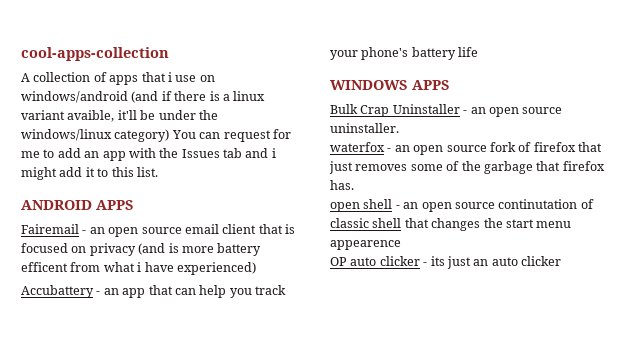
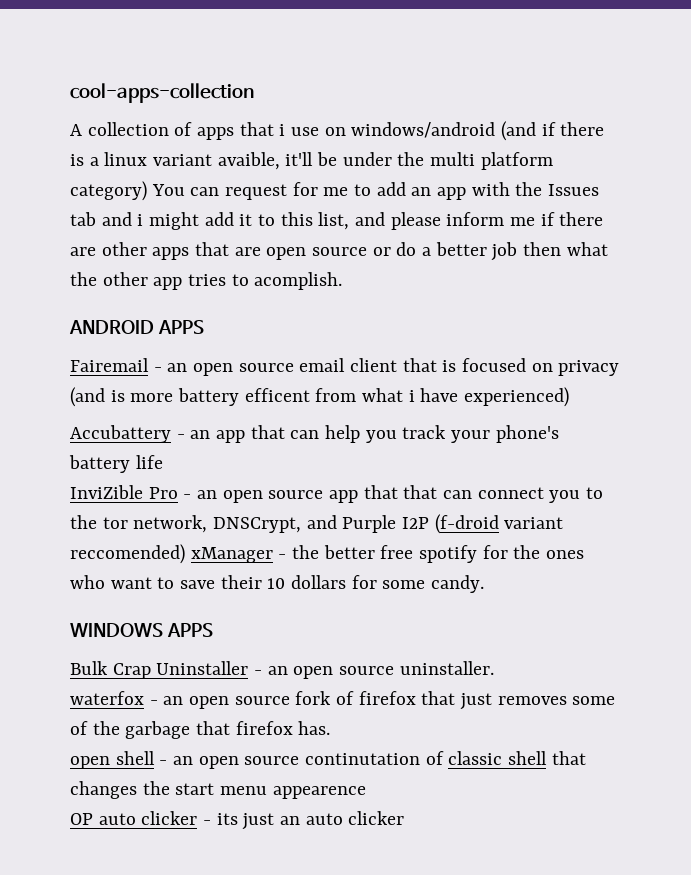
[21,129,112,141] windows/linux -> [430,152,553,170] multi platform
[136,167,158,177] list. -> [318,212,604,230] [70,242,608,261] [70,272,343,290] list, and please inform me if there are other apps that are open source or do a better job then what the other app tries to acomplish.
(479, 52) none -> [70,485,604,503] [70,514,564,534] [70,544,585,564] [70,575,485,593] // InviZible Pro - an open source app that that can connect you to the tor network, DNSCrypt, and Purple I2P (f-droid variant reccomended) xManager - the better free spotify for the ones who want to save their 10 dollars for some candy.

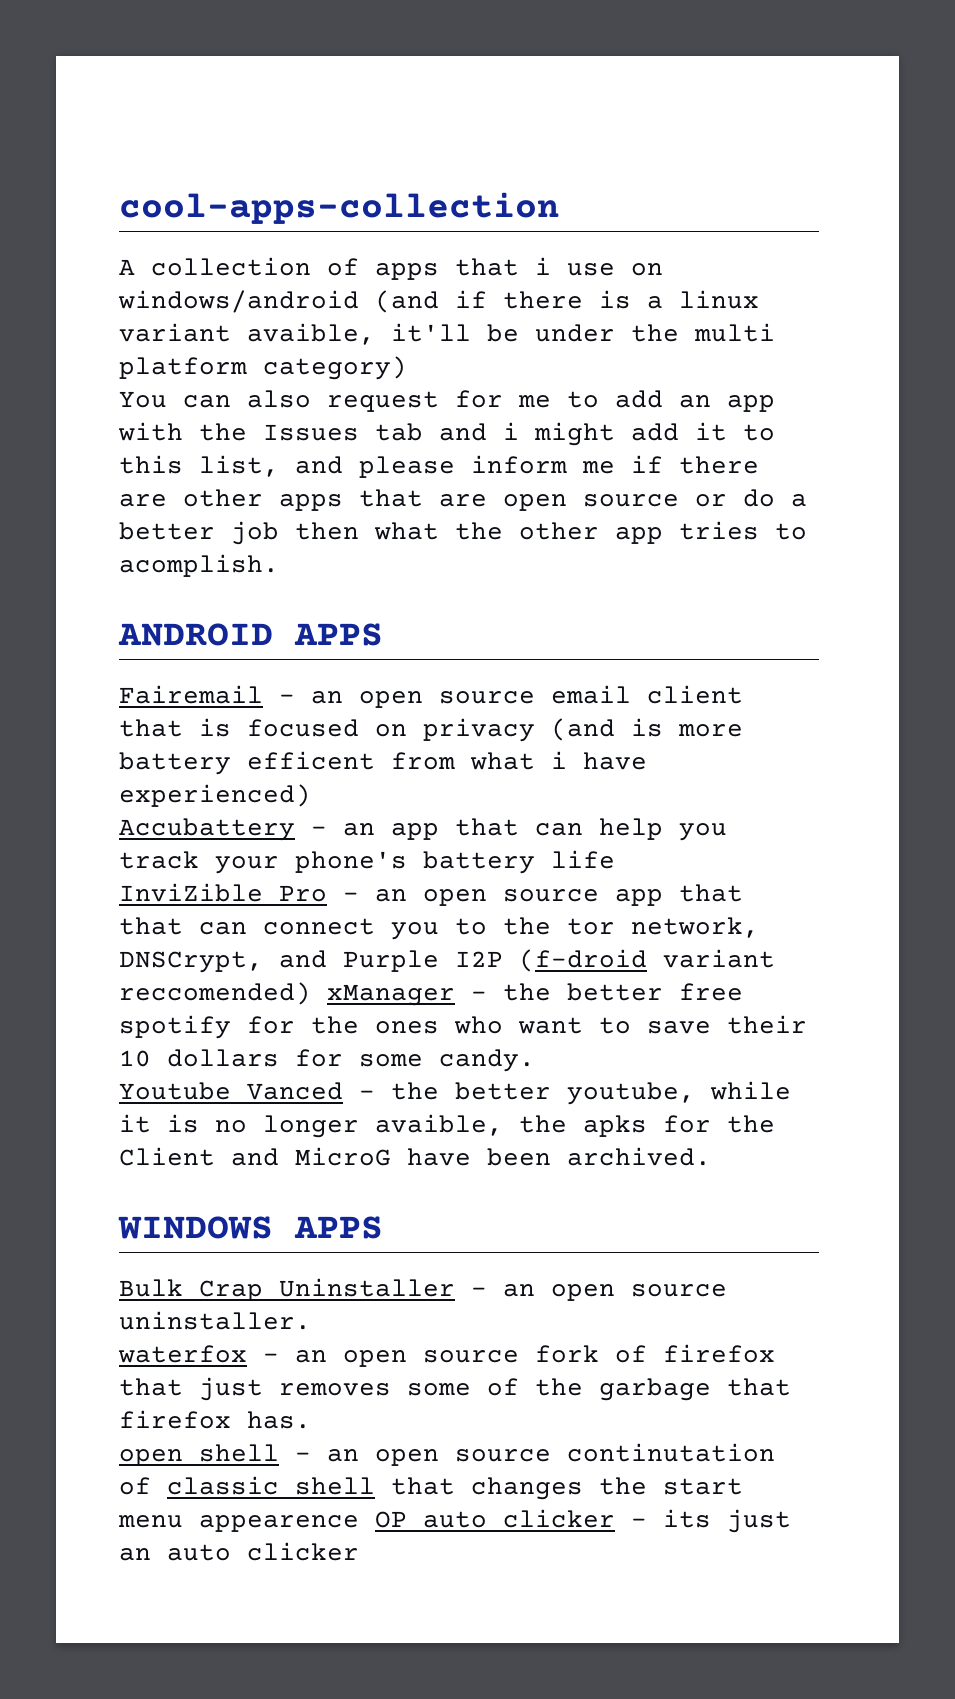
(147, 191) none -> (407, 368) //
(220, 191) none -> [247,390,311,408] also
(485, 584) none -> [119,1081,791,1105] [119,1114,775,1138] [119,1147,711,1166] // Youtube Vanced - the better youtube, while it is no longer avaible, the apks for the Client and MicroG have been archived.
(366, 792) // -> (359, 1523) none

